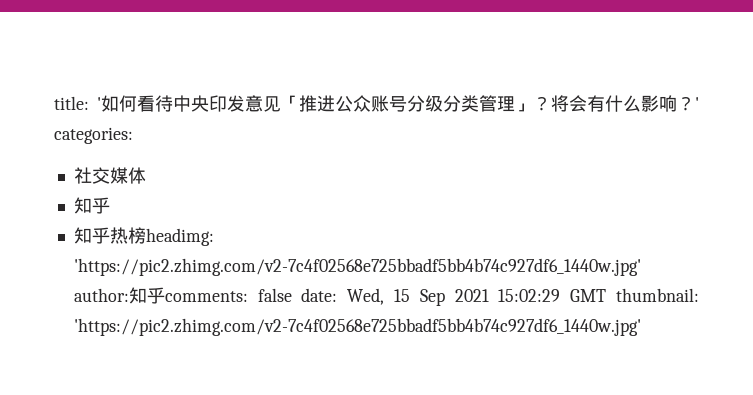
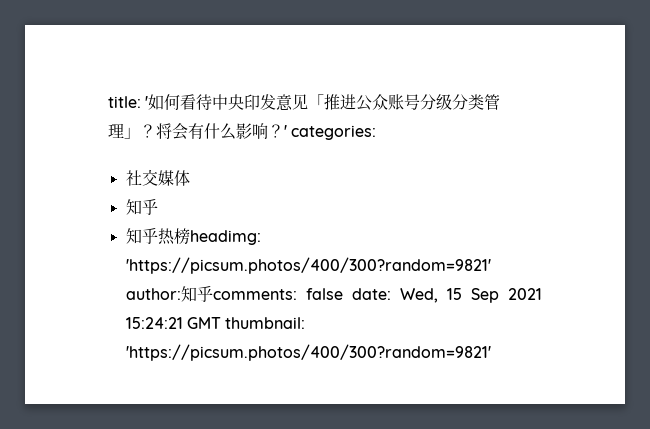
[73,258,641,276] 'https://pic2.zhimg.com/v2-7c4f02568e725bbadf5bb4b74c927df6_1440w.jpg' -> [125,257,491,274] 'https://picsum.photos/400/300?random=9821'
[498,289,561,302] 15:02:29 -> [125,317,183,329] 15:24:21
[73,318,641,336] 'https://pic2.zhimg.com/v2-7c4f02568e725bbadf5bb4b74c927df6_1440w.jpg' -> [125,344,491,361] 'https://picsum.photos/400/300?random=9821'

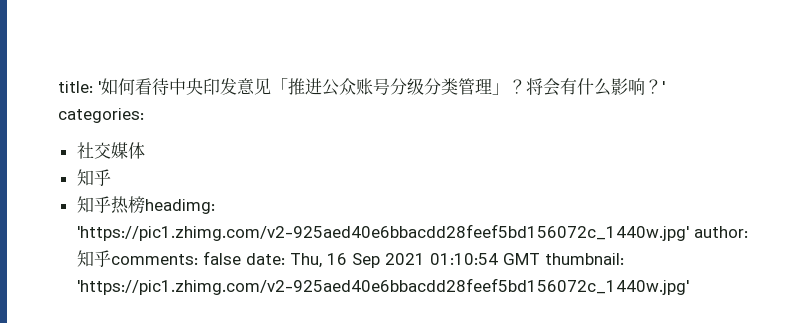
[125,257,491,274] 'https://picsum.photos/400/300?random=9821' -> [76,224,689,241] 'https://pic1.zhimg.com/v2-925aed40e6bbacdd28feef5bd156072c_1440w.jpg'
[399,288,462,303] Wed, 15 -> [289,253,347,268] Thu, 16
[125,317,183,329] 15:24:21 -> [429,253,498,265] 01:10:54
[125,344,491,361] 'https://picsum.photos/400/300?random=9821' -> [76,278,689,295] 'https://pic1.zhimg.com/v2-925aed40e6bbacdd28feef5bd156072c_1440w.jpg'

